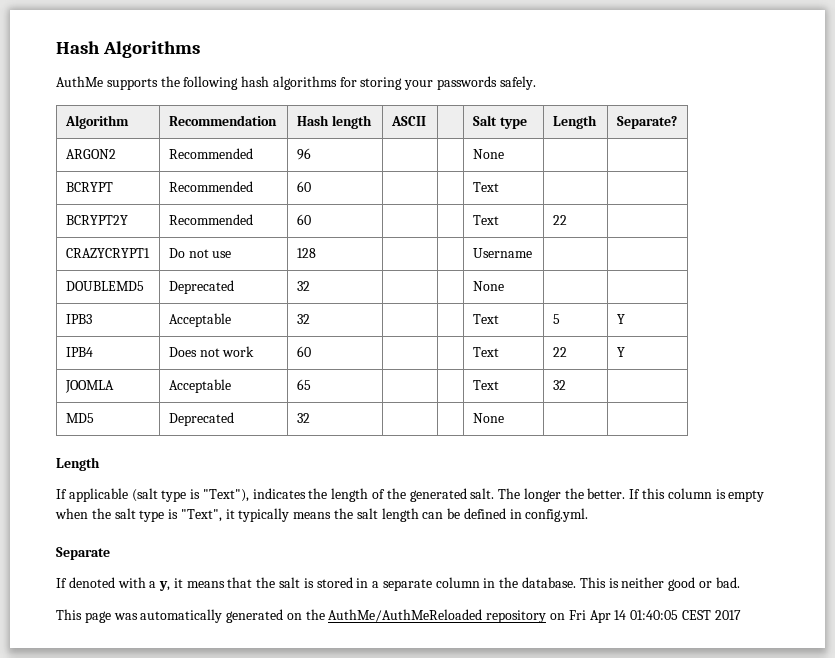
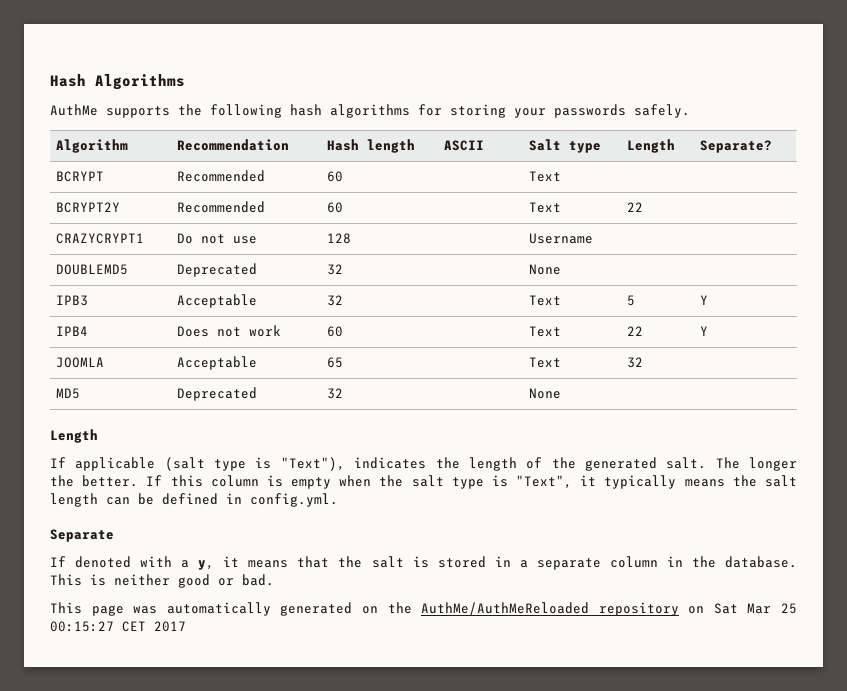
[65,149,116,159] [168,148,253,159] [296,148,311,160] [472,149,504,159] // ARGON2 | Recommended | 96 | | | None | | -> (772, 146) none
[568,610,711,623] Fri Apr 14 01:40:05 CEST -> [713,603,798,614] [50,621,146,632] Sat Mar 25 00:15:27 CET

